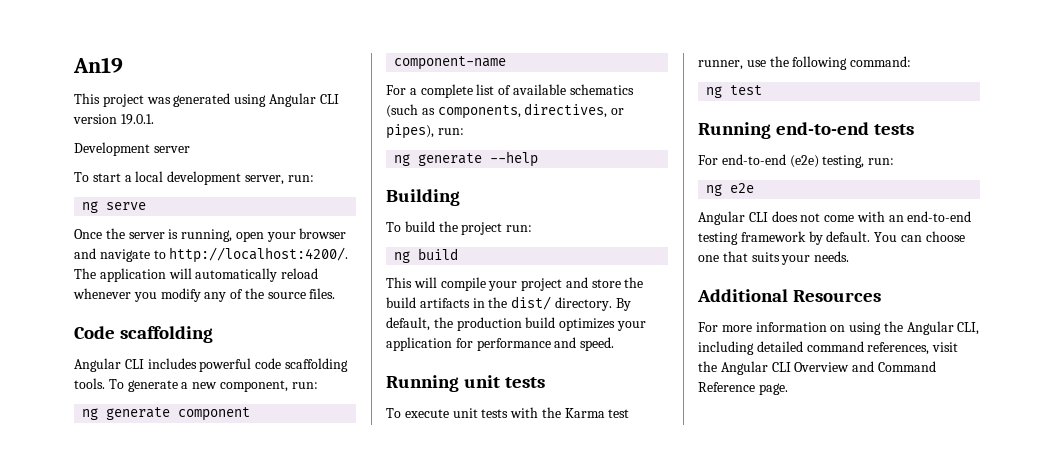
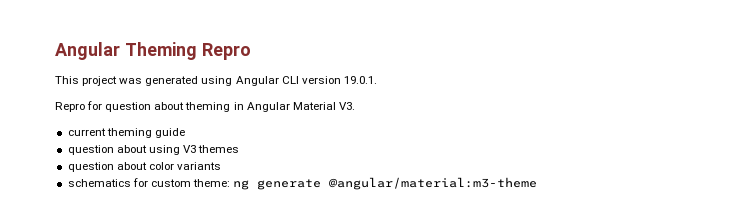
[73,57,123,73] An19 -> [55,42,251,60] Angular Theming Repro
[74,142,190,156] [74,171,314,185] [82,201,147,213] [74,228,347,242] [74,247,349,263] [74,268,319,282] [73,288,336,302] [74,326,214,343] [74,358,348,372] [74,378,318,392] [82,407,251,421] [394,56,507,70] [386,84,634,98] [386,103,625,119] [386,124,464,139] [394,151,539,167] [386,189,460,206] [386,221,533,235] [394,248,459,263] [386,277,644,291] [386,296,631,311] [386,317,646,331] [386,337,615,351] [386,375,546,392] [386,407,630,418] [698,56,912,70] [706,85,763,98] [698,122,915,139] [698,154,895,168] [706,183,755,196] [698,211,972,225] [698,231,965,245] [698,251,850,265] [697,289,882,302] [698,321,980,335] [698,341,959,355] [698,361,936,375] [698,382,788,395] Development server // To start a local development server, run: // ng serve // Once the server is running, open your browser and navigate to http://localhost:4200/. The application will automatically reload whenever you modify any of the source files. // Code scaffolding // Angular CLI includes powerful code scaffolding tools. To generate a new component, run: // ng generate component component-name // For a complete list of available schematics (such as components, directives, or pipes), run: // ng generate --help // Building // To build the project run: // ng build // This will compile your project and store the build artifacts in the dist/ directory. By default, the production build optimizes your application for performance and speed. // Running unit tests // To execute unit tests with the Karma test runner, use the following command: // ng test // Running end-to-end tests // For end-to-end (e2e) testing, run: // ng e2e // Angular CLI does not come with an end-to-end testing framework by default. You can choose one that suits your needs. // Additional Resources // For more information on using the Angular CLI, including detailed command references, visit the Angular CLI Overview and Command Reference page. -> [55,101,355,112] [67,128,185,138] [67,145,240,155] [67,162,221,172] [67,177,538,190] Repro for question about theming in Angular Material V3. // current theming guide // question about using V3 themes // question about color variants // schematics for custom theme: ng generate @angular/material:m3-theme

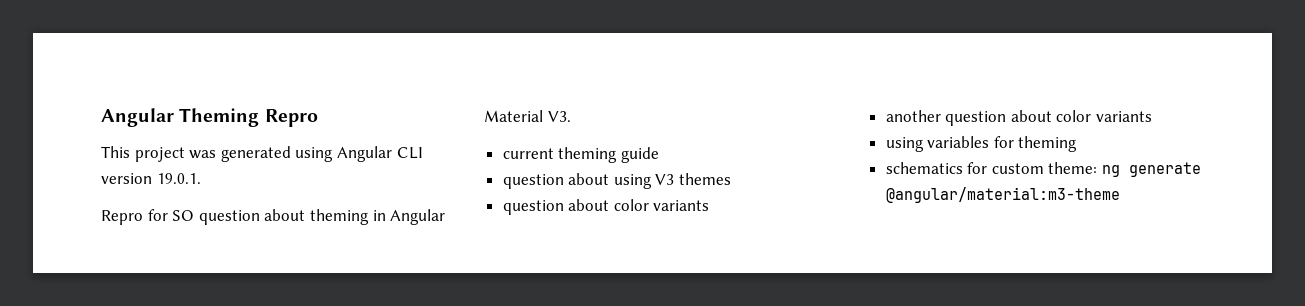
(103, 105) none -> [172,210,195,221] SO
(221, 166) none -> [885,110,1153,126] [885,136,1078,152] // another question about color variants // using variables for theming

